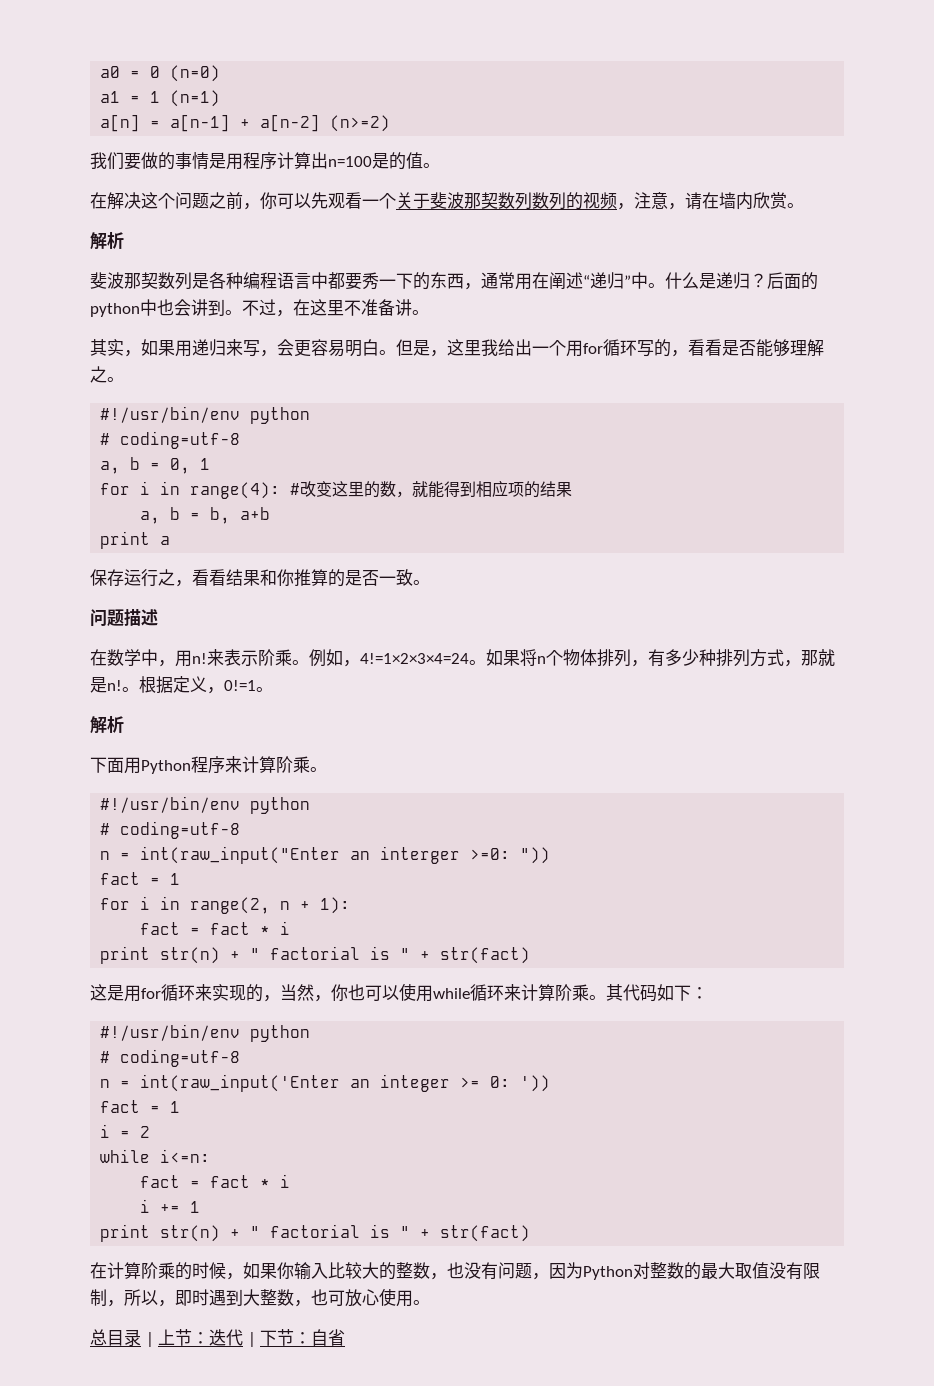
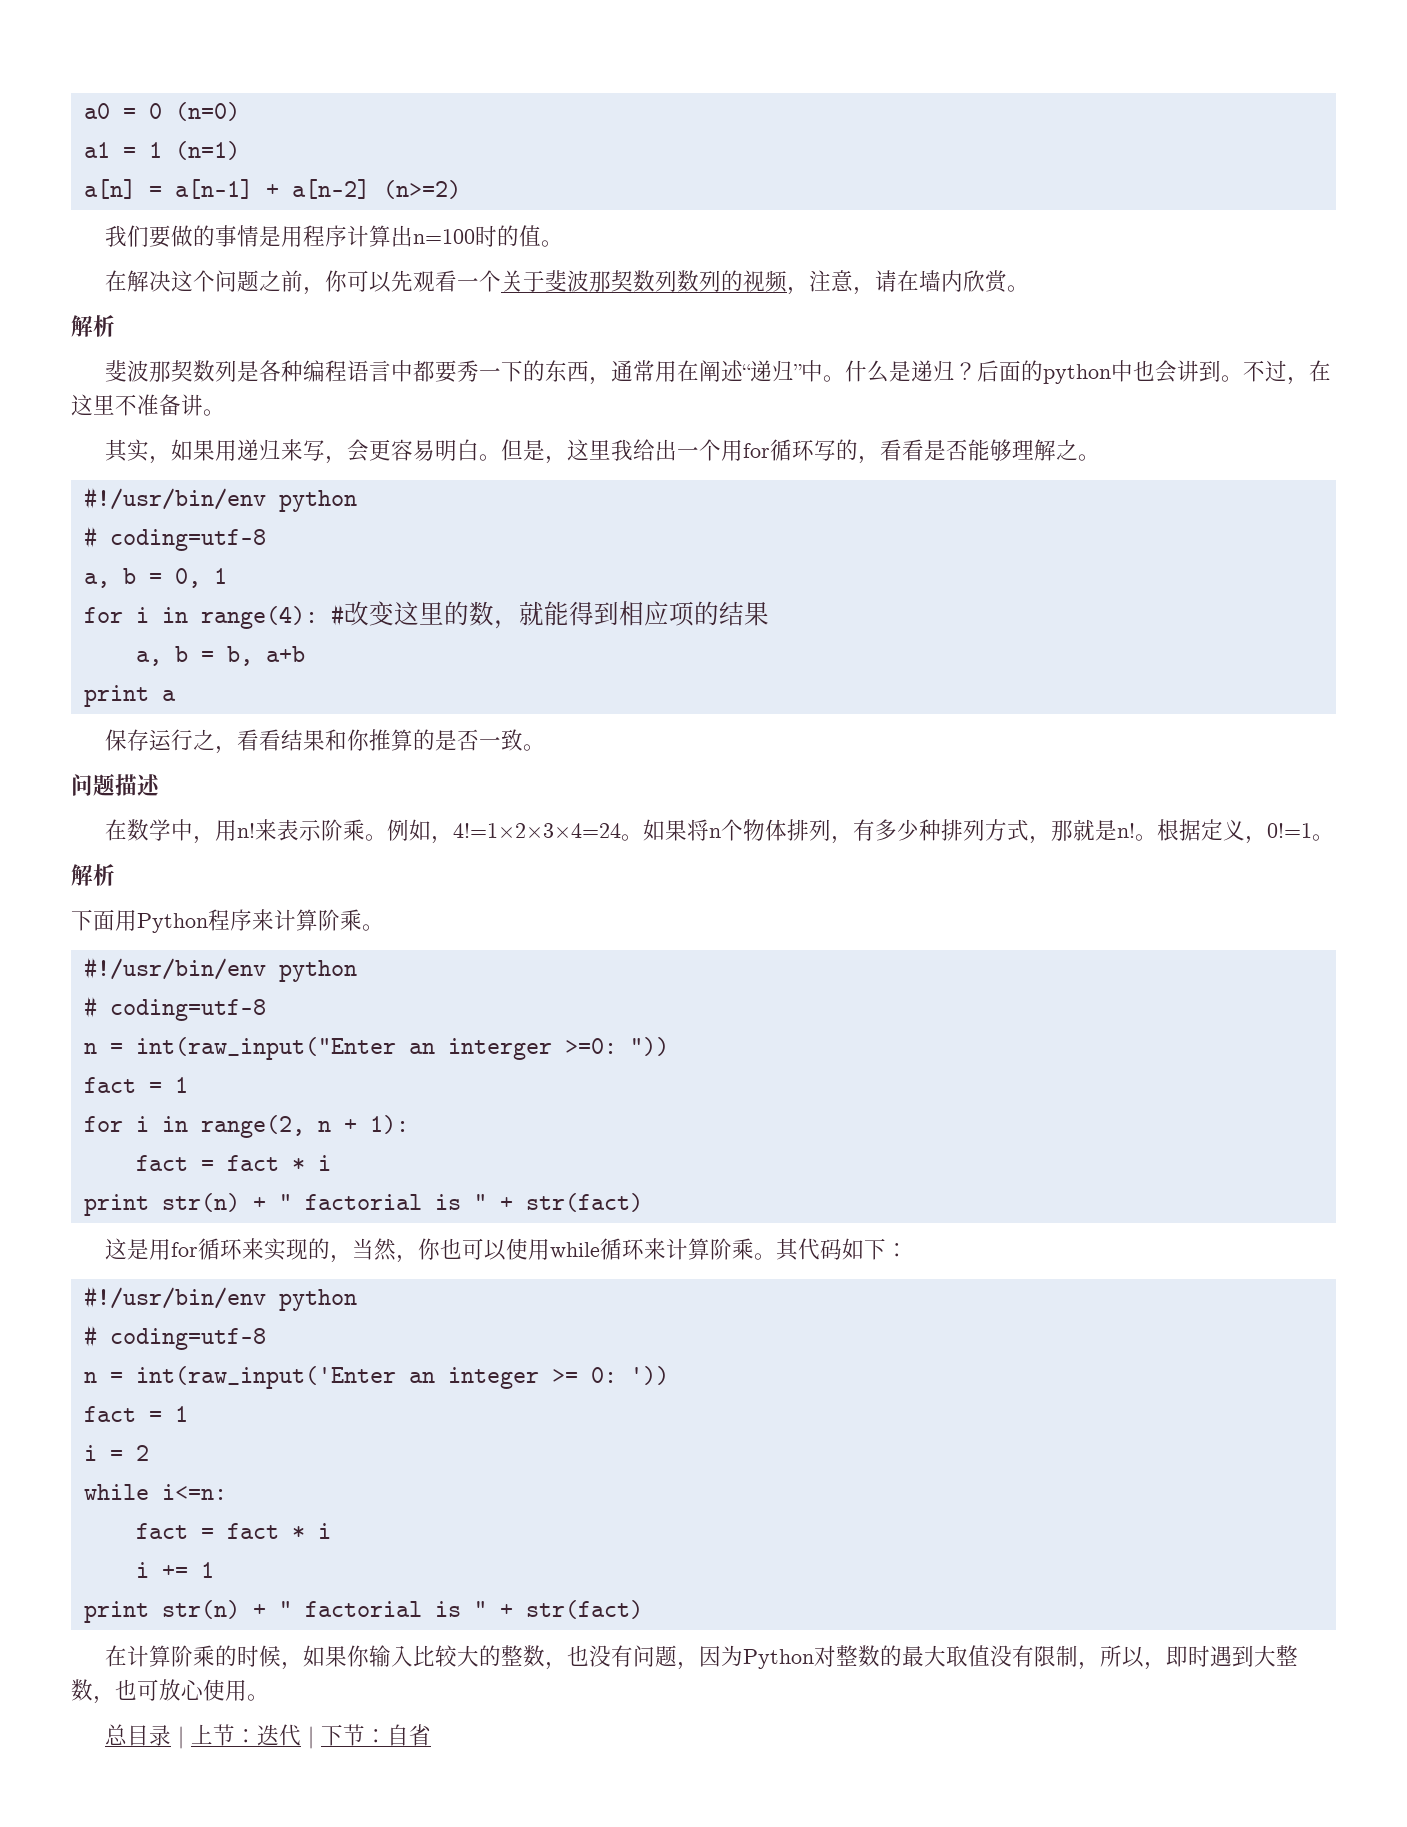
[372,153,389,169] 是 -> [474,225,497,247] 时

